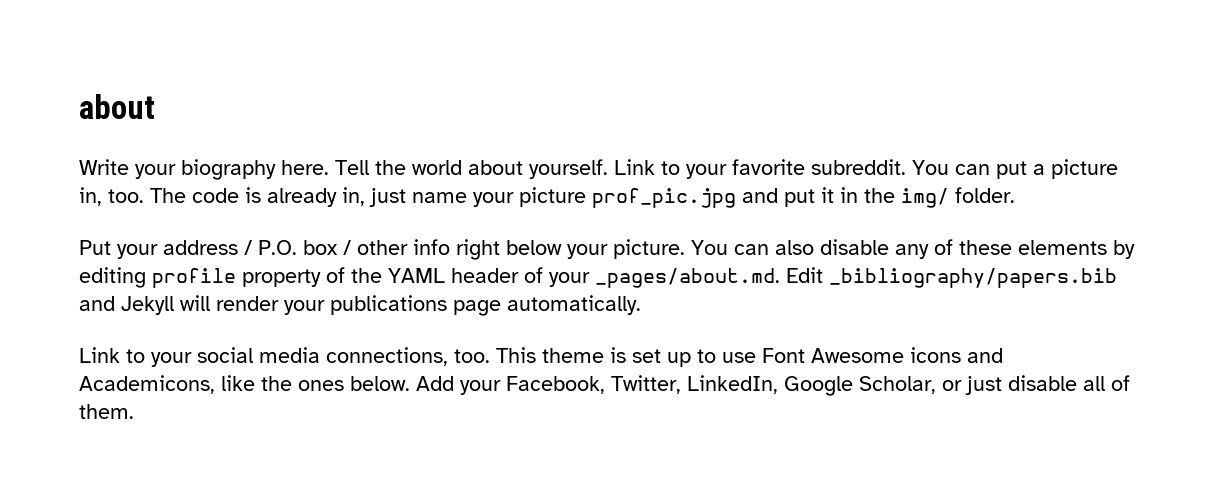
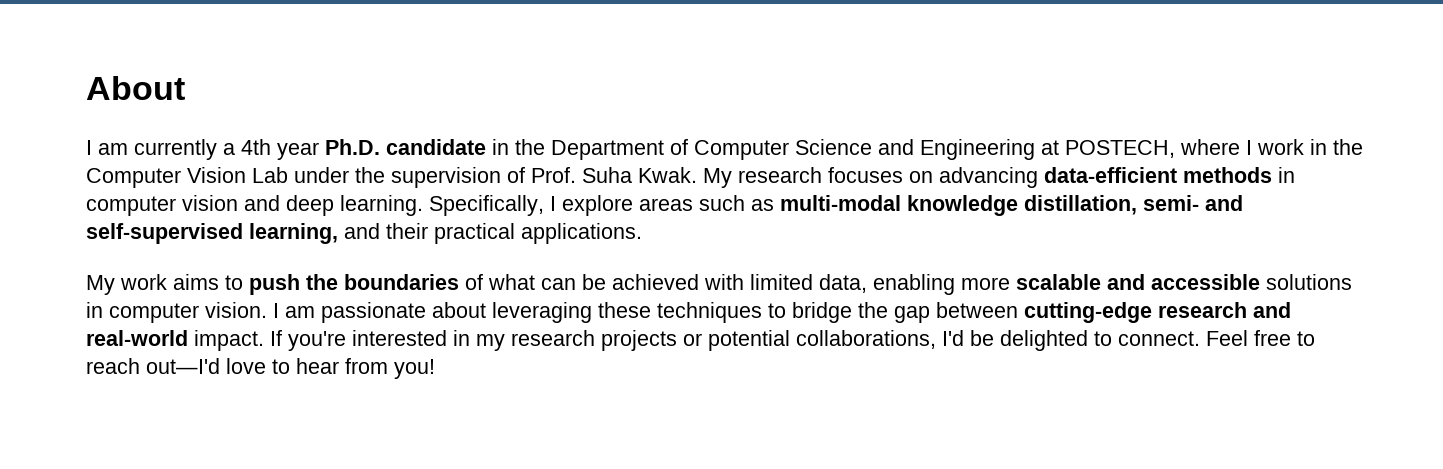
[79,94,155,119] [79,159,1118,180] [79,187,1015,208] [79,239,1135,260] [79,267,1117,288] [79,295,641,316] [79,347,1003,367] [79,375,1130,396] [79,404,134,419] about // Write your biography here. Tell the world about yourself. Link to your favorite subreddit. You can put a picture in, too. The code is already in, just name your picture prof_pic.jpg and put it in the img/ folder. // Put your address / P.O. box / other info right below your picture. You can also disable any of these elements by editing profile property of the YAML header of your _pages/about.md. Edit _bibliography/papers.bib and Jekyll will render your publications page automatically. // Link to your social media connections, too. This theme is set up to use Font Awesome icons and Academicons, like the ones below. Add your Facebook, Twitter, LinkedIn, Google Scholar, or just disable all of them. -> [86,76,185,100] [86,139,1363,160] [86,167,1295,188] [86,195,1243,216] [86,223,642,244] [86,274,1352,295] [86,302,1291,323] [86,330,1315,351] [86,358,435,379] About // I am currently a 4th year Ph.D. candidate in the Department of Computer Science and Engineering at POSTECH, where I work in the Computer Vision Lab under the supervision of Prof. Suha Kwak. My research focuses on advancing data-efficient methods in computer vision and deep learning. Specifically, I explore areas such as multi-modal knowledge distillation, semi- and self-supervised learning, and their practical applications. // My work aims to push the boundaries of what can be achieved with limited data, enabling more scalable and accessible solutions in computer vision. I am passionate about leveraging these techniques to bridge the gap between cutting-edge research and real-world impact. If you're interested in my research projects or potential collaborations, I'd be delighted to connect. Feel free to reach out—I'd love to hear from you!

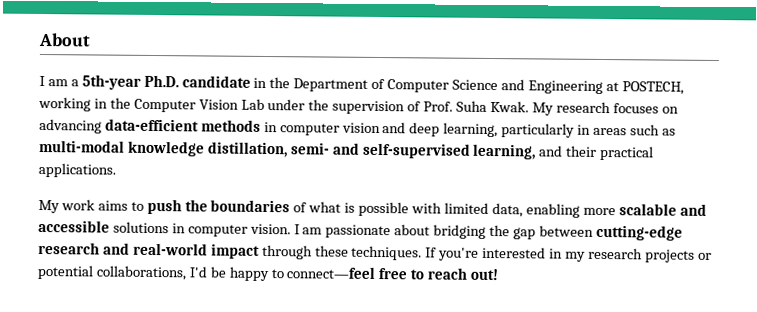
[134,139,319,160] currently a 4th year -> [70,74,141,90] a 5th-year
[1180,139,1304,155] where I work -> [38,96,91,112] working
[340,195,633,216] learning. Specifically, I explore -> [443,122,592,138] learning, particularly in
[541,274,699,290] can be achieved -> [344,201,410,217] is possible
[492,302,852,323] leveraging these techniques to bridge -> [433,224,487,239] bridging
[194,330,264,351] impact. -> [210,243,423,261] impact through these techniques.
[1000,330,1315,351] [86,358,435,379] delighted to connect. Feel free to reach out—I'd love to hear from you! -> [228,266,499,282] happy to connect—feel free to reach out!

